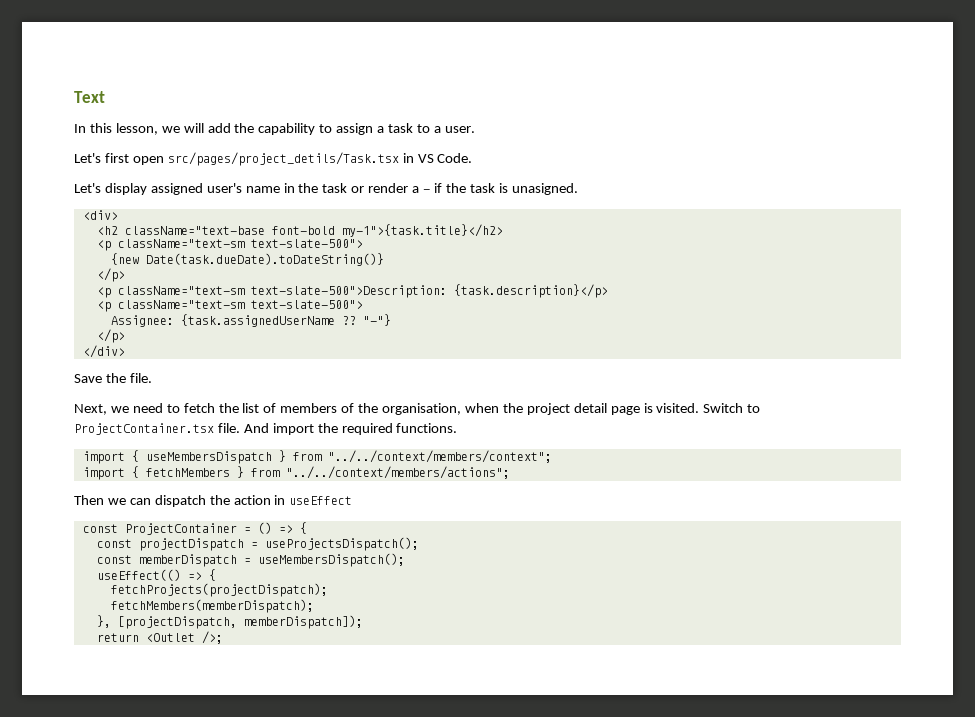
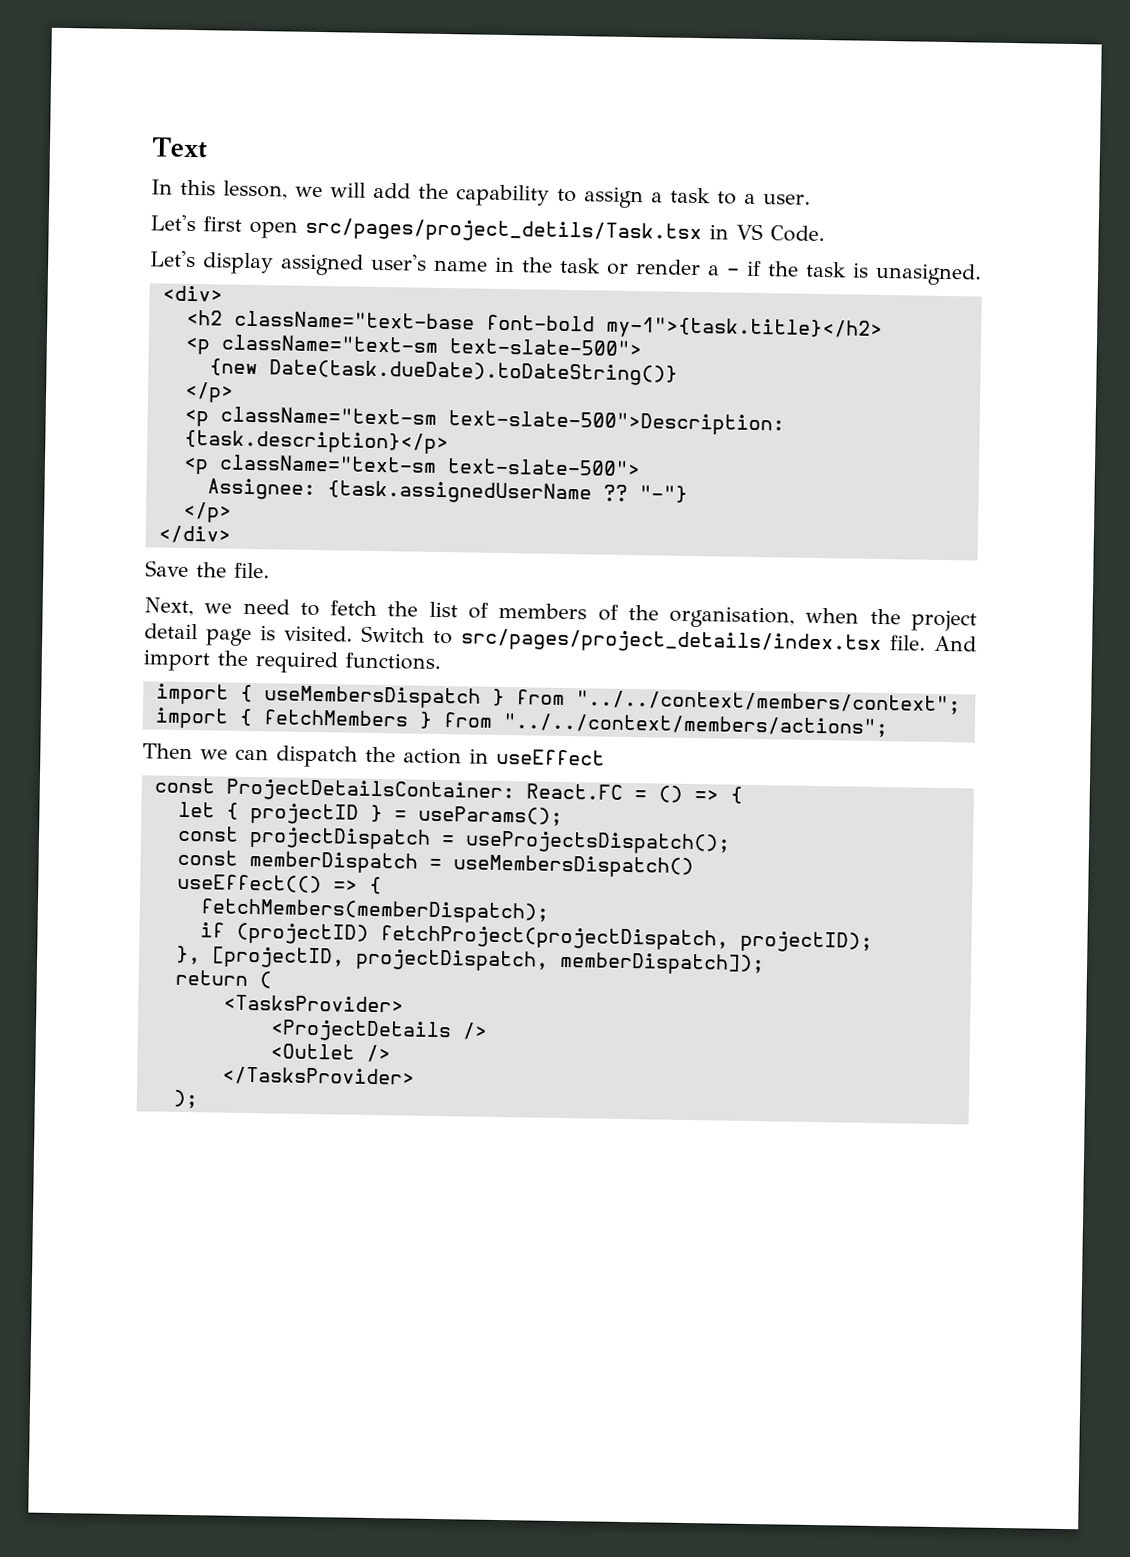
[74,423,214,435] ProjectContainer.tsx -> [461,628,882,656] src/pages/project_details/index.tsx
[124,523,237,535] ProjectContainer -> [225,778,623,804] ProjectDetailsContainer: React.FC
(307, 528) none -> [177,801,563,826] // let { projectID } = useParams();
[257,553,405,567] useMembersDispatch(); -> [452,854,694,879] useMembersDispatch()
[110,583,328,597] // fetchProjects(projectDispatch); -> (382, 885) none
(314, 606) none -> [199,922,873,953] // if (projectID) fetchProject(projectDispatch, projectID);
[117,616,237,629] [projectDispatch, -> [210,946,549,972] [projectID, projectDispatch,
[145,631,223,644] <Outlet />; -> [258,971,272,989] [222,994,404,1013] [269,1019,488,1043] [269,1043,391,1063] [221,1066,415,1087] [172,1089,199,1109] ( // <TasksProvider> // <ProjectDetails /> // <Outlet /> // </TasksProvider> // );

